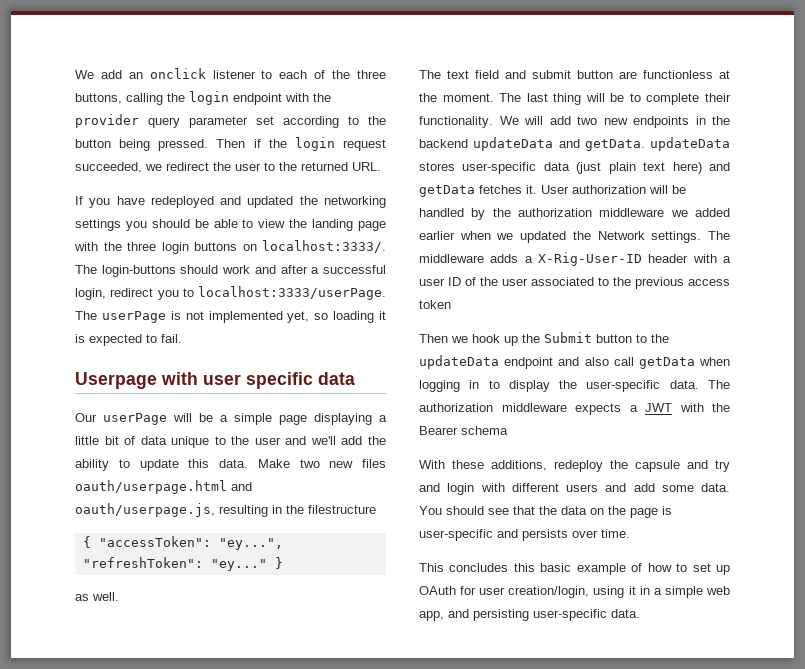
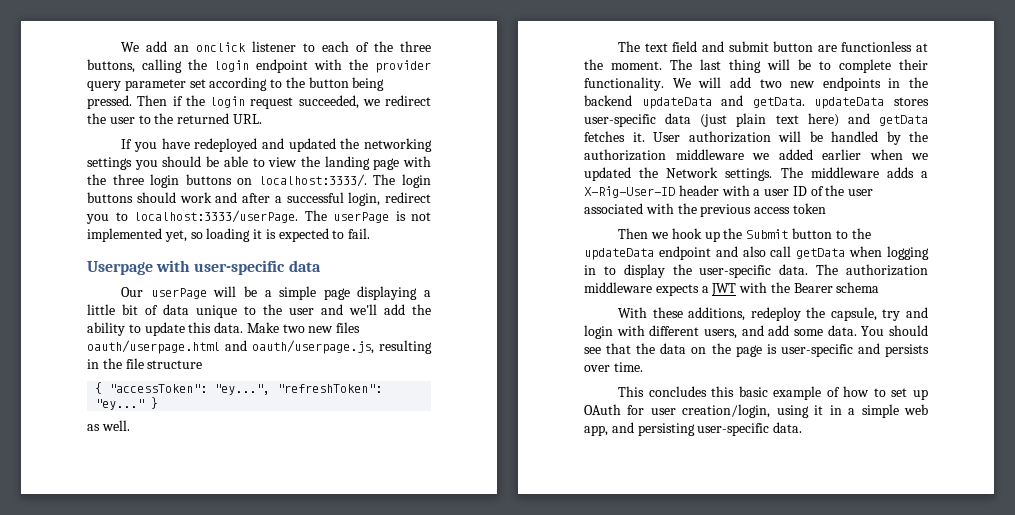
[101,265,176,277] login-buttons -> [401,174,431,188] [87,192,133,203] login buttons
[203,372,313,389] user specific -> [194,260,286,275] user-specific
[308,505,376,514] filestructure -> [125,358,203,369] file structure
[598,277,609,286] to -> [645,203,674,214] with
[635,460,708,472] capsule and -> [830,307,877,321] capsule,
[566,484,598,492] users -> [704,329,737,339] users,

